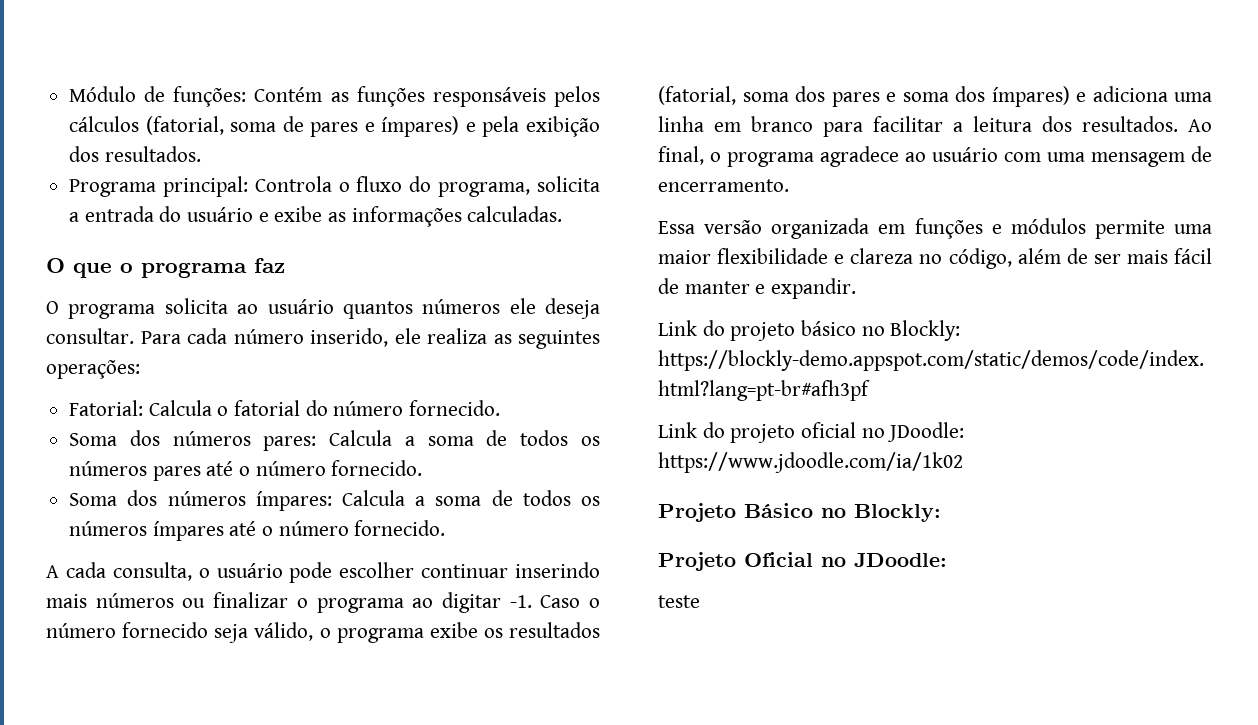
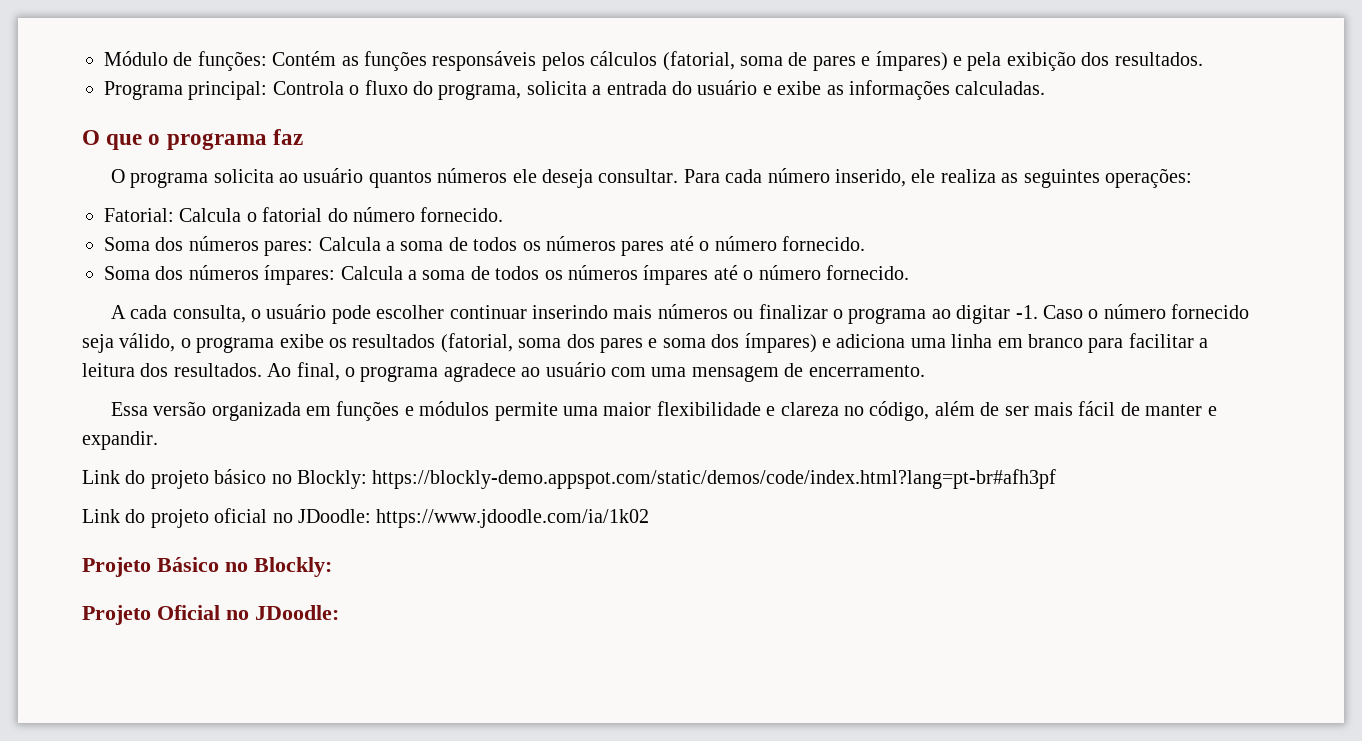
[658,595,700,608] // teste -> (339, 612) none

